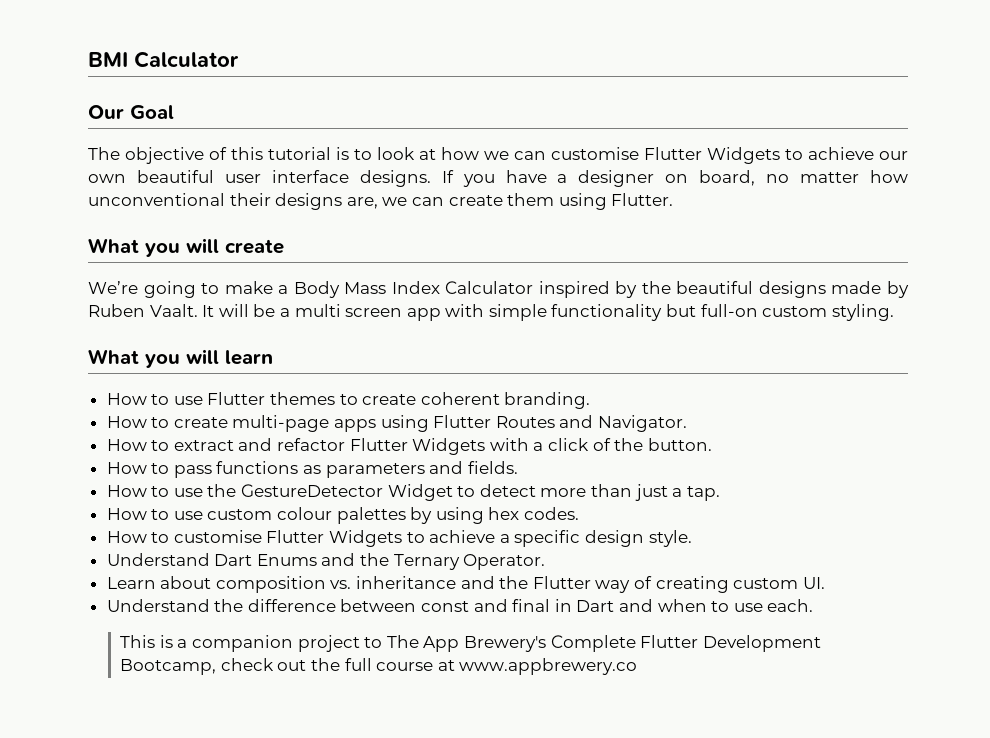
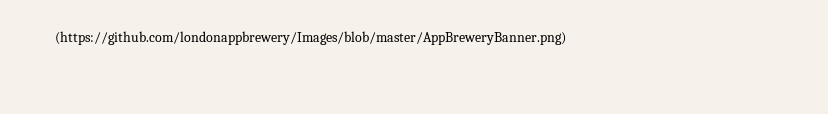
[88,51,239,68] [88,105,174,119] [88,147,908,164] [88,170,909,187] [88,193,674,210] [88,238,284,257] [88,281,909,298] [88,304,894,321] [88,349,273,368] [106,392,591,409] [106,415,688,432] [106,438,712,455] [106,461,518,478] [106,484,720,501] [106,507,580,524] [106,530,692,547] [106,553,546,570] [106,576,825,593] [106,599,814,612] [120,635,821,652] [120,658,638,675] BMI Calculator // Our Goal // The objective of this tutorial is to look at how we can customise Flutter Widgets to achieve our own beautiful user interface designs. If you have a designer on board, no matter how unconventional their designs are, we can create them using Flutter. // What you will create // We’re going to make a Body Mass Index Calculator inspired by the beautiful designs made by Ruben Vaalt. It will be a multi screen app with simple functionality but full-on custom styling. // What you will learn // How to use Flutter themes to create coherent branding. // How to create multi-page apps using Flutter Routes and Navigator. // How to extract and refactor Flutter Widgets with a click of the button. // How to pass functions as parameters and fields. // How to use the GestureDetector Widget to detect more than just a tap. // How to use custom colour palettes by using hex codes. // How to customise Flutter Widgets to achieve a specific design style. // Understand Dart Enums and the Ternary Operator. // Learn about composition vs. inheritance and the Flutter way of creating custom UI. // Understand the difference between const and final in Dart and when to use each. // This is a companion project to The App Brewery's Complete Flutter Development Bootcamp, check out the full course at www.appbrewery.co -> [55,31,566,45] (https://github.com/londonappbrewery/Images/blob/master/AppBreweryBanner.png)

